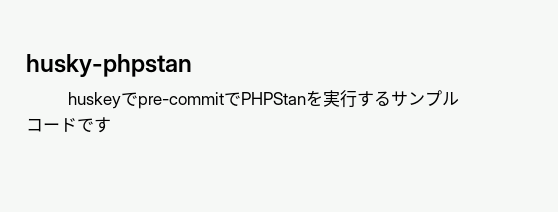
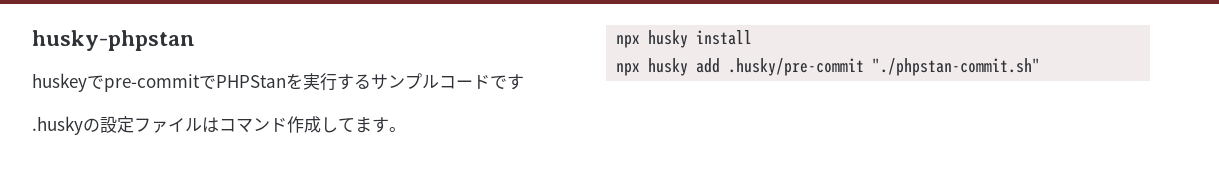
(111, 125) none -> [32,116,406,135] [616,30,753,48] [616,58,1041,76] // .huskyの設定ファイルはコマンド作成してます。 // npx husky install // npx husky add .husky/pre-commit "./phpstan-commit.sh"

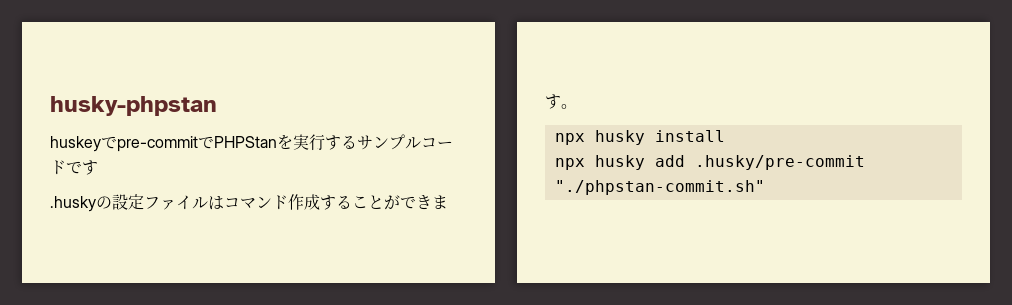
[321,117,355,133] して -> [320,195,432,210] することができ

